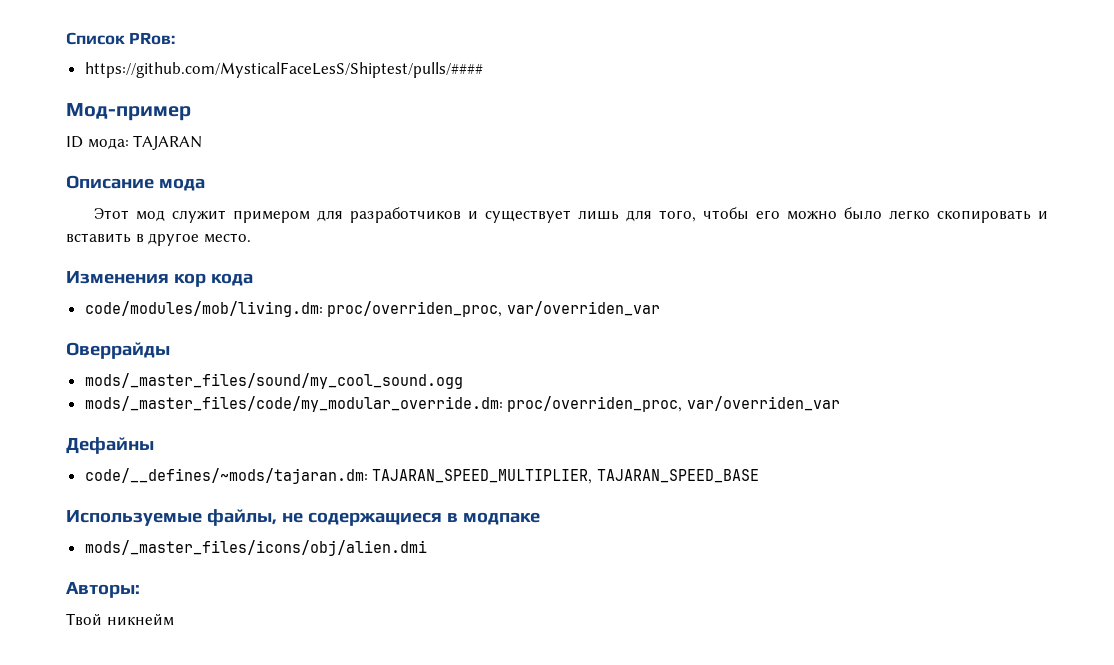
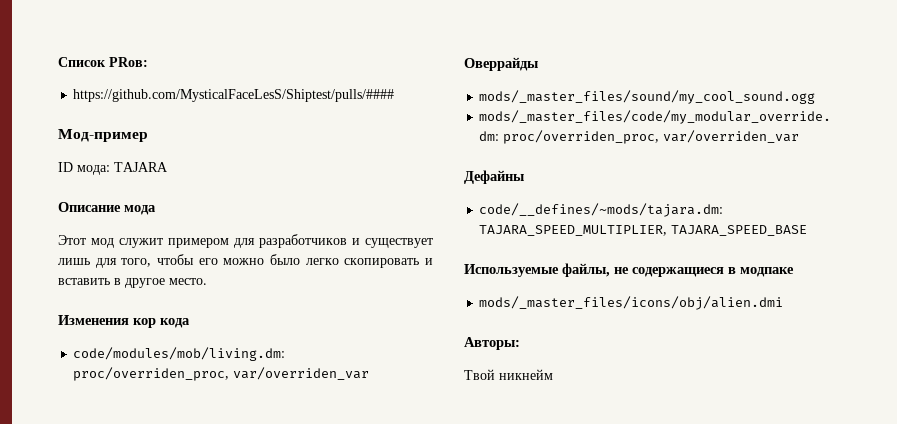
[133,135,203,150] TAJARAN -> [114,162,168,172] TAJARA
[84,468,759,484] code/__defines/~mods/tajaran.dm: TAJARAN_SPEED_MULTIPLIER, TAJARAN_SPEED_BASE -> [479,203,724,217] [479,225,808,236] code/__defines/~mods/tajara.dm: TAJARA_SPEED_MULTIPLIER, TAJARA_SPEED_BASE

